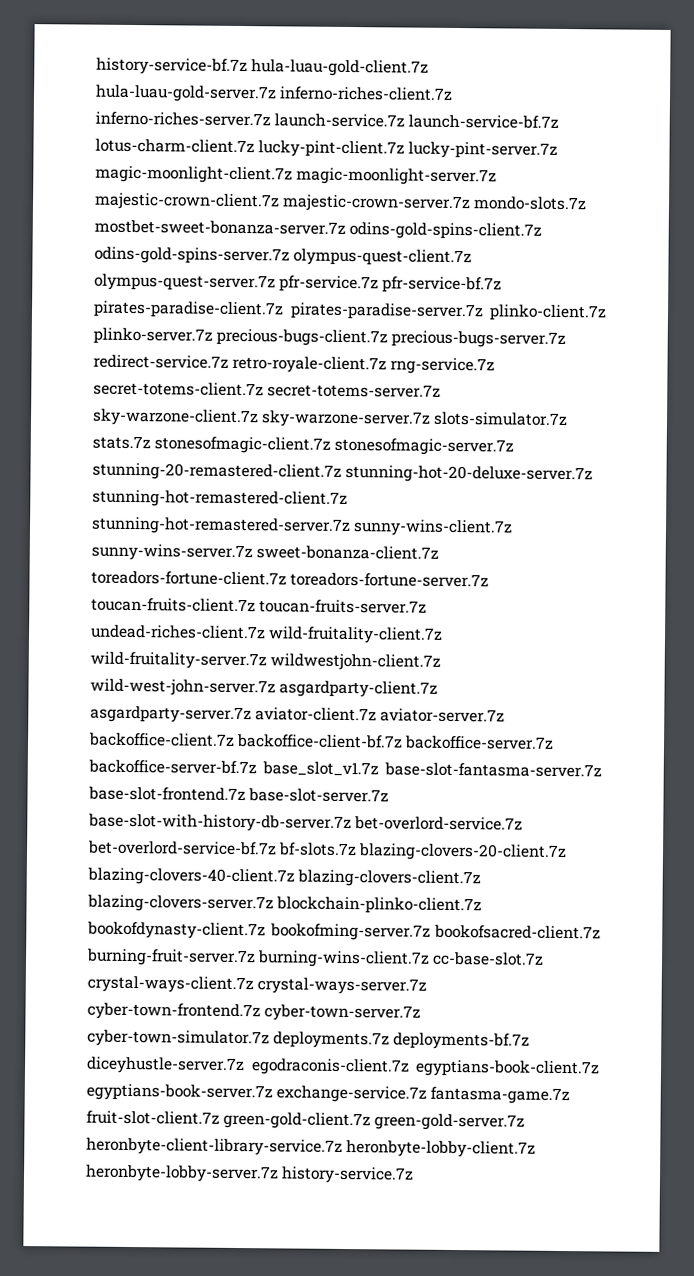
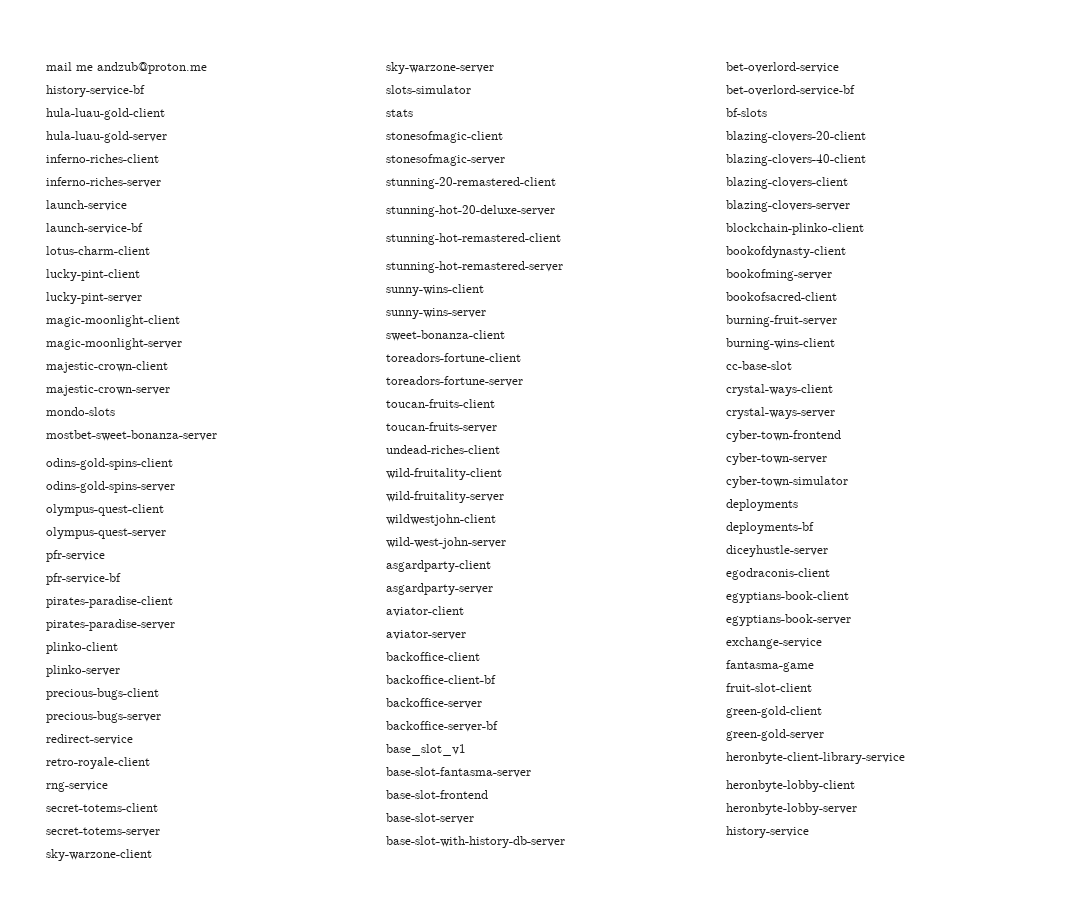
[96,57,430,77] [95,84,454,103] [95,111,560,129] [95,138,559,159] [95,165,498,186] [94,192,588,213] [94,219,543,240] [94,246,473,267] [94,273,503,294] [93,300,607,322] [93,327,567,349] [93,354,496,375] [93,381,442,398] [92,408,569,428] [92,435,515,456] [92,462,594,484] [92,489,348,508] [91,516,514,537] [91,543,440,562] [91,570,490,588] [91,597,428,614] [90,624,444,644] [90,651,442,671] [90,678,439,698] [90,705,506,724] [88,732,555,750] [88,759,602,778] [88,786,390,803] [88,813,524,833] [87,840,568,862] [87,867,482,888] [87,894,483,915] [87,921,601,941] [86,948,545,968] [87,975,428,995] [87,1002,422,1022] [87,1029,531,1050] [86,1056,600,1078] [86,1083,571,1105] [86,1110,526,1131] [86,1137,537,1158] [85,1164,415,1184] history-service-bf.7z hula-luau-gold-client.7z hula-luau-gold-server.7z inferno-riches-client.7z inferno-riches-server.7z launch-service.7z launch-service-bf.7z lotus-charm-client.7z lucky-pint-client.7z lucky-pint-server.7z magic-moonlight-client.7z magic-moonlight-server.7z majestic-crown-client.7z majestic-crown-server.7z mondo-slots.7z mostbet-sweet-bonanza-server.7z odins-gold-spins-client.7z odins-gold-spins-server.7z olympus-quest-client.7z olympus-quest-server.7z pfr-service.7z pfr-service-bf.7z pirates-paradise-client.7z pirates-paradise-server.7z plinko-client.7z plinko-server.7z precious-bugs-client.7z precious-bugs-server.7z redirect-service.7z retro-royale-client.7z rng-service.7z secret-totems-client.7z secret-totems-server.7z sky-warzone-client.7z sky-warzone-server.7z slots-simulator.7z stats.7z stonesofmagic-client.7z stonesofmagic-server.7z stunning-20-remastered-client.7z stunning-hot-20-deluxe-server.7z stunning-hot-remastered-client.7z stunning-hot-remastered-server.7z sunny-wins-client.7z sunny-wins-server.7z sweet-bonanza-client.7z toreadors-fortune-client.7z toreadors-fortune-server.7z toucan-fruits-client.7z toucan-fruits-server.7z undead-riches-client.7z wild-fruitality-client.7z wild-fruitality-server.7z wildwestjohn-client.7z wild-west-john-server.7z asgardparty-client.7z asgardparty-server.7z aviator-client.7z aviator-server.7z backoffice-client.7z backoffice-client-bf.7z backoffice-server.7z backoffice-server-bf.7z base_slot_v1.7z base-slot-fantasma-server.7z base-slot-frontend.7z base-slot-server.7z base-slot-with-history-db-server.7z bet-overlord-service.7z bet-overlord-service-bf.7z bf-slots.7z blazing-clovers-20-client.7z blazing-clovers-40-client.7z blazing-clovers-client.7z blazing-clovers-server.7z blockchain-plinko-client.7z bookofdynasty-client.7z bookofming-server.7z bookofsacred-client.7z burning-fruit-server.7z burning-wins-client.7z cc-base-slot.7z crystal-ways-client.7z crystal-ways-server.7z cyber-town-frontend.7z cyber-town-server.7z cyber-town-simulator.7z deployments.7z deployments-bf.7z diceyhustle-server.7z egodraconis-client.7z egyptians-book-client.7z egyptians-book-server.7z exchange-service.7z fantasma-game.7z fruit-slot-client.7z green-gold-client.7z green-gold-server.7z heronbyte-client-library-service.7z heronbyte-lobby-client.7z heronbyte-lobby-server.7z history-service.7z -> [46,62,207,74] [46,85,145,97] [46,108,165,120] [46,131,167,143] [46,154,159,163] [46,177,161,188] [46,200,127,211] [46,223,143,234] [46,246,150,255] [46,269,140,281] [46,292,142,304] [46,315,180,327] [46,338,182,350] [46,361,168,373] [46,385,170,396] [46,407,115,416] [46,430,217,441] [46,458,173,470] [46,481,175,493] [46,504,164,516] [46,527,166,539] [46,550,105,562] [46,573,121,585] [46,596,173,608] [46,619,175,631] [46,642,118,654] [46,665,120,677] [46,688,159,700] [46,711,161,723] [46,734,133,745] [46,757,150,769] [46,781,108,792] [46,803,158,812] [46,827,160,837] [46,849,152,861] [386,62,494,74] [386,85,471,94] [386,109,413,117] [386,131,503,143] [386,154,505,166] [386,177,556,189] [386,205,555,217] [386,233,561,245] [386,261,563,273] [386,284,484,296] [386,308,486,319] [386,330,505,341] [386,353,521,362] [386,376,523,387] [386,399,495,408] [386,422,497,433] [386,445,500,454] [386,468,502,480] [386,491,504,503] [386,514,496,526] [386,537,506,549] [386,560,491,572] [386,583,493,595] [386,606,464,617] [386,630,466,640] [386,652,480,661] [386,675,496,684] [386,698,482,709] [386,721,498,732] [386,744,466,756] [386,767,531,778] [386,790,488,799] [386,813,474,824] [386,836,565,848] [726,62,839,73] [726,85,855,96] [726,108,767,117] [726,131,866,143] [726,154,866,166] [726,177,848,189] [726,200,850,212] [726,223,864,235] [726,246,846,258] [726,269,832,281] [726,292,837,301] [726,315,837,327] [726,338,835,350] [726,361,792,370] [726,384,833,396] [726,407,835,419] [726,430,841,442] [726,453,827,465] [726,476,848,488] [726,499,798,511] [726,522,814,534] [726,545,828,557] [726,568,830,580] [726,591,849,603] [726,614,851,626] [726,637,822,649] [726,660,814,672] [726,683,812,692] [726,706,822,718] [726,729,824,741] [726,752,905,764] [726,780,855,792] [726,803,857,815] [726,826,809,838] mail me andzub@proton.me // history-service-bf // hula-luau-gold-client // hula-luau-gold-server // inferno-riches-client // inferno-riches-server // launch-service // launch-service-bf // lotus-charm-client // lucky-pint-client // lucky-pint-server // magic-moonlight-client // magic-moonlight-server // majestic-crown-client // majestic-crown-server // mondo-slots // mostbet-sweet-bonanza-server // odins-gold-spins-client // odins-gold-spins-server // olympus-quest-client // olympus-quest-server // pfr-service // pfr-service-bf // pirates-paradise-client // pirates-paradise-server // plinko-client // plinko-server // precious-bugs-client // precious-bugs-server // redirect-service // retro-royale-client // rng-service // secret-totems-client // secret-totems-server // sky-warzone-client // sky-warzone-server // slots-simulator // stats // stonesofmagic-client // stonesofmagic-server // stunning-20-remastered-client // stunning-hot-20-deluxe-server // stunning-hot-remastered-client // stunning-hot-remastered-server // sunny-wins-client // sunny-wins-server // sweet-bonanza-client // toreadors-fortune-client // toreadors-fortune-server // toucan-fruits-client // toucan-fruits-server // undead-riches-client // wild-fruitality-client // wild-fruitality-server // wildwestjohn-client // wild-west-john-server // asgardparty-client // asgardparty-server // aviator-client // aviator-server // backoffice-client // backoffice-client-bf // backoffice-server // backoffice-server-bf // base_slot_v1 // base-slot-fantasma-server // base-slot-frontend // base-slot-server // base-slot-with-history-db-server // bet-overlord-service // bet-overlord-service-bf // bf-slots // blazing-clovers-20-client // blazing-clovers-40-client // blazing-clovers-client // blazing-clovers-server // blockchain-plinko-client // bookofdynasty-client // bookofming-server // bookofsacred-client // burning-fruit-server // burning-wins-client // cc-base-slot // crystal-ways-client // crystal-ways-server // cyber-town-frontend // cyber-town-server // cyber-town-simulator // deployments // deployments-bf // diceyhustle-server // egodraconis-client // egyptians-book-client // egyptians-book-server // exchange-service // fantasma-game // fruit-slot-client // green-gold-client // green-gold-server // heronbyte-client-library-service // heronbyte-lobby-client // heronbyte-lobby-server // history-service

